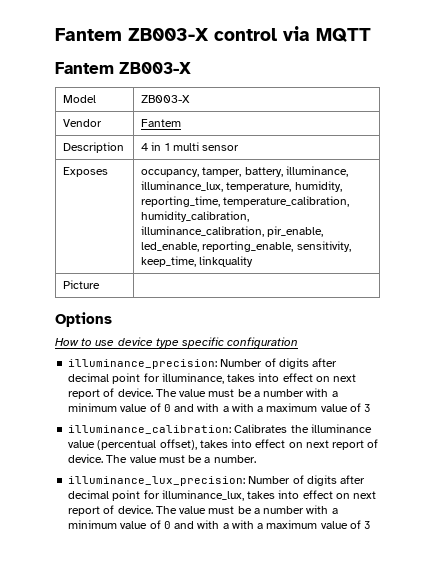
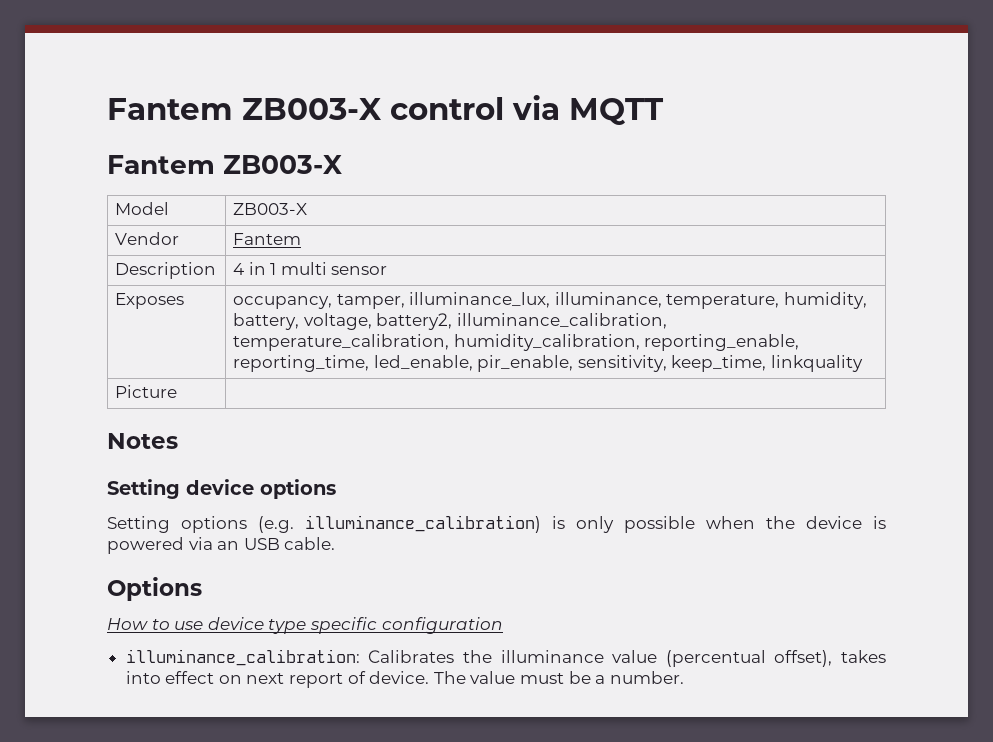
[244,166,348,177] [141,181,342,192] [141,196,350,207] [141,211,250,222] [141,226,324,237] [141,241,351,252] [141,256,254,267] [63,280,101,289] battery, illuminance, illuminance_lux, temperature, humidity, reporting_time, temperature_calibration, humidity_calibration, illuminance_calibration, pir_enable, led_enable, reporting_enable, sensitivity, keep_time, linkquality // Picture | -> [409,292,868,309] [233,313,667,330] [233,334,800,351] [233,355,864,372] [115,385,178,398] [107,433,178,449] [107,479,336,499] [107,515,886,533] [107,537,336,554] illuminance_lux, illuminance, temperature, humidity, battery, voltage, battery2, illuminance_calibration, temperature_calibration, humidity_calibration, reporting_enable, reporting_time, led_enable, pir_enable, sensitivity, keep_time, linkquality // Picture | // Notes // Setting device options // Setting options (e.g. illuminance_calibration) is only possible when the device is powered via an USB cable.
[68,358,338,369] [68,373,357,384] [68,388,338,399] [68,403,372,412] // illuminance_precision: Number of digits after decimal point for illuminance, takes into effect on next report of device. The value must be a number with a minimum value of 0 and with a with a maximum value of 3 -> (503, 625) none
[68,475,366,486] [68,490,377,501] [68,505,338,516] [68,520,372,529] // illuminance_lux_precision: Number of digits after decimal point for illuminance_lux, takes into effect on next report of device. The value must be a number with a minimum value of 0 and with a with a maximum value of 3 -> (684, 677) none

